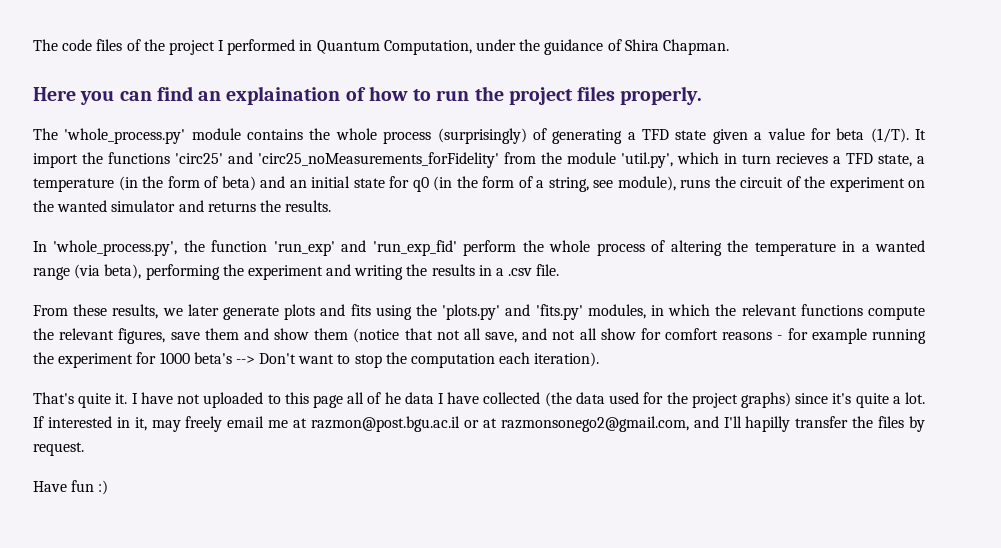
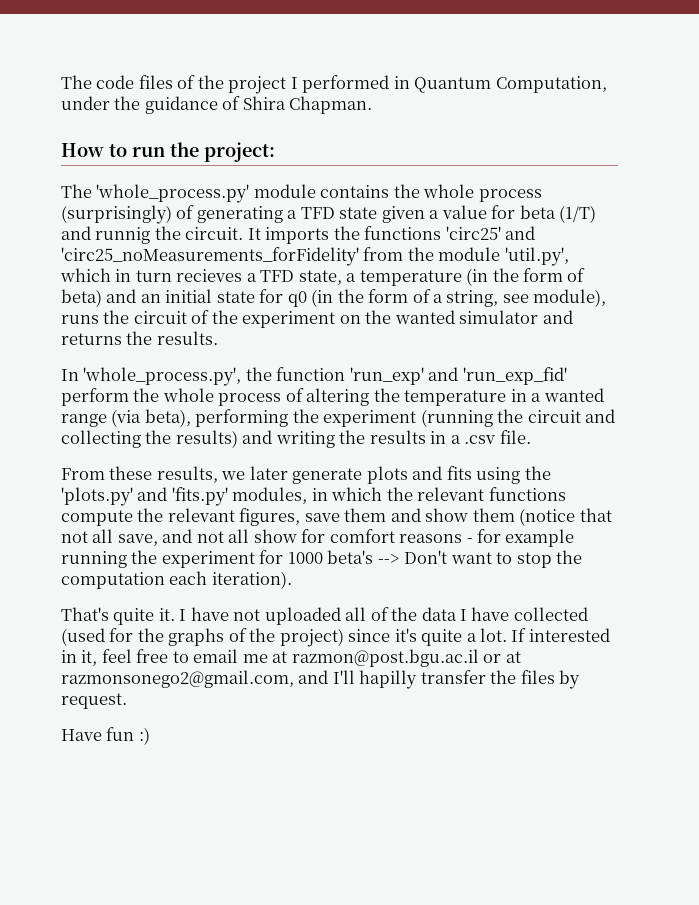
[33,86,703,105] Here you can find an explaination of how to run the project files properly. -> [61,142,275,162] How to run the project:
[870,128,926,143] [33,153,78,168] (1/T). It import -> [559,205,597,223] [61,226,330,244] (1/T) and runnig the circuit. It imports
(323, 272) none -> [420,409,616,427] [61,430,238,448] (running the circuit and collecting the results)
[267,392,343,408] to this page -> (341, 616) none
[384,392,401,404] he -> [391,607,418,621] the
[544,392,791,408] (the data used for the project graphs) -> [61,628,344,647] (used for the graphs of the project)
[151,416,223,432] may freely -> [101,649,189,663] feel free to

